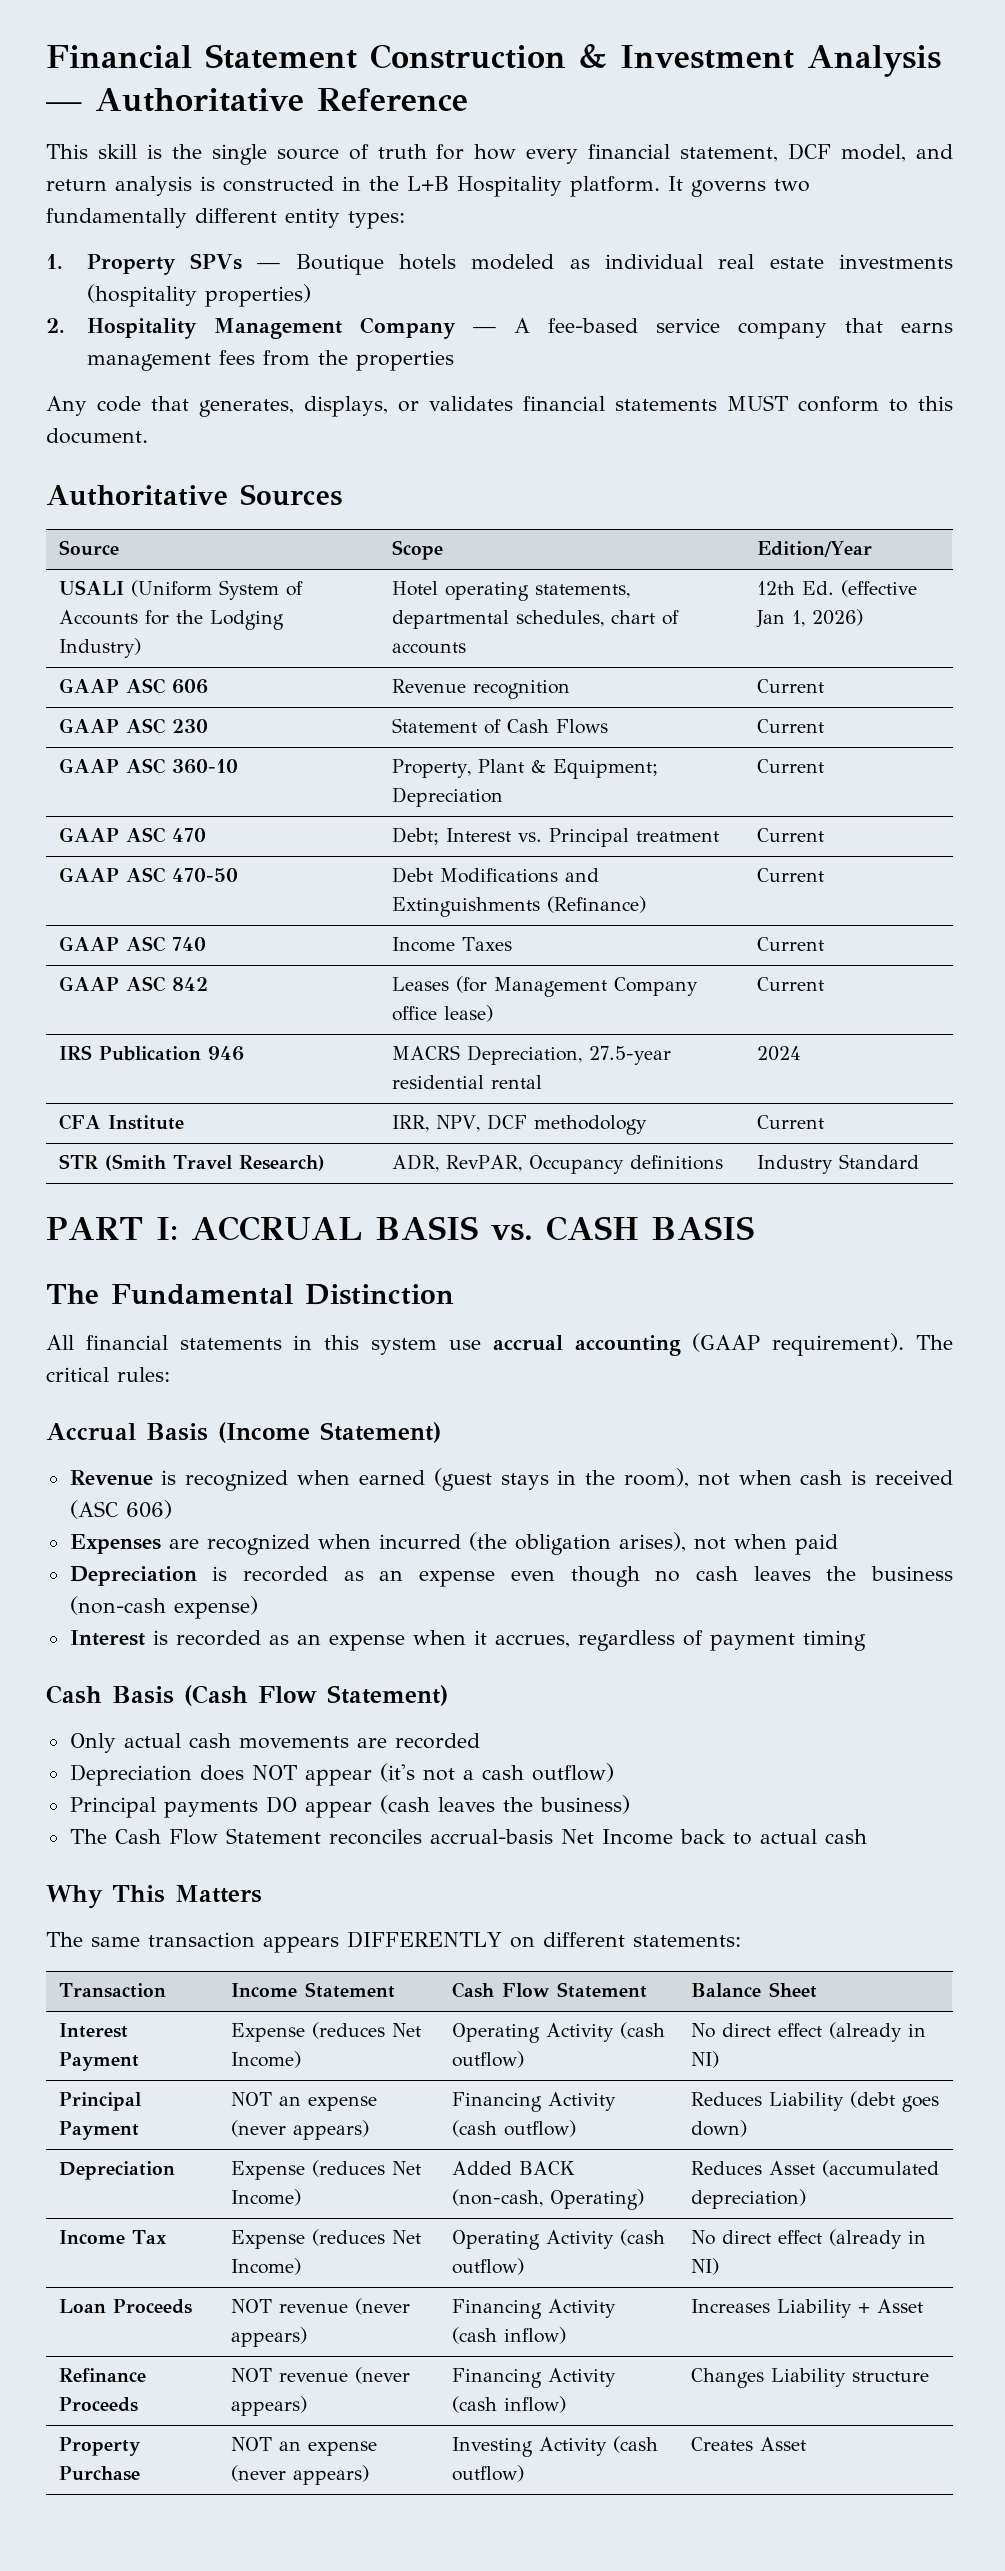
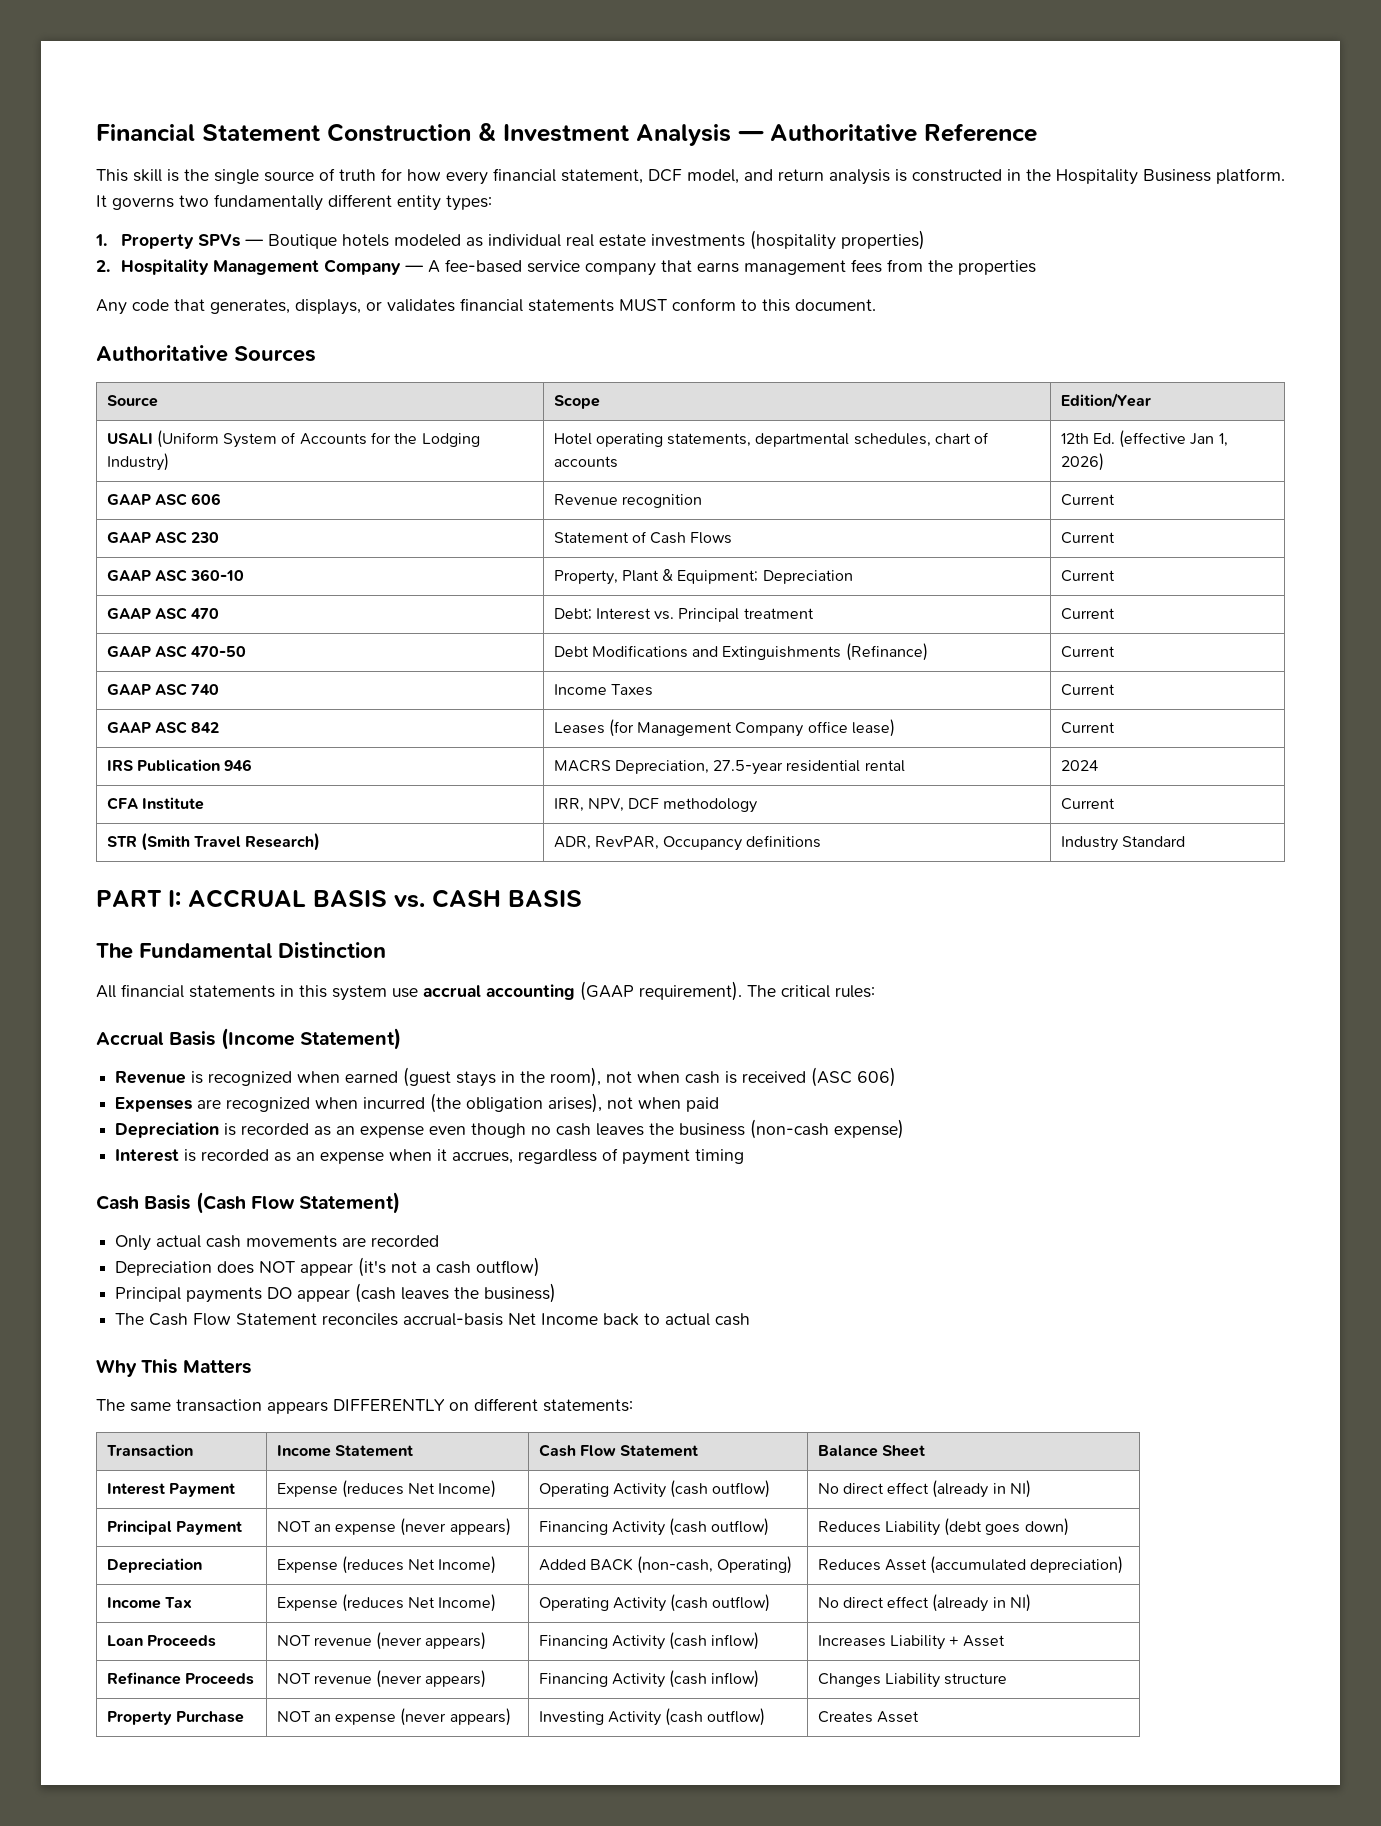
[407,176,562,197] L+B Hospitality -> [1056,169,1211,185] Hospitality Business

